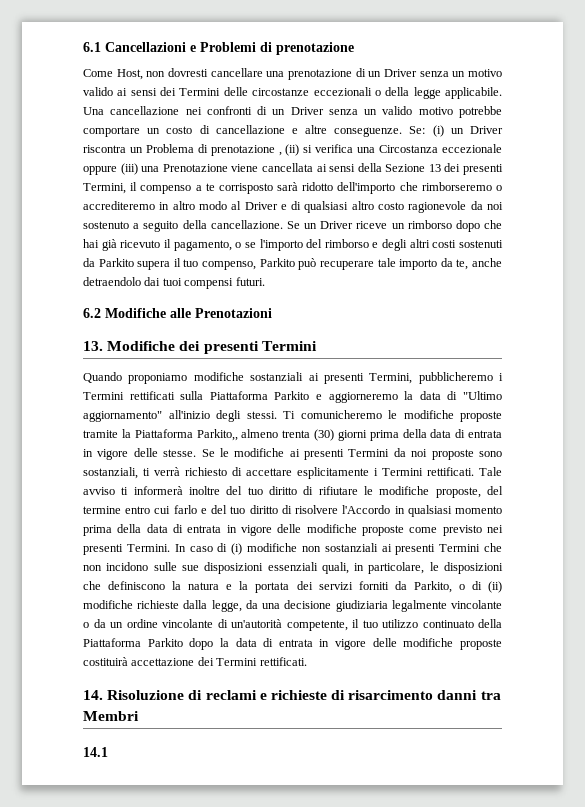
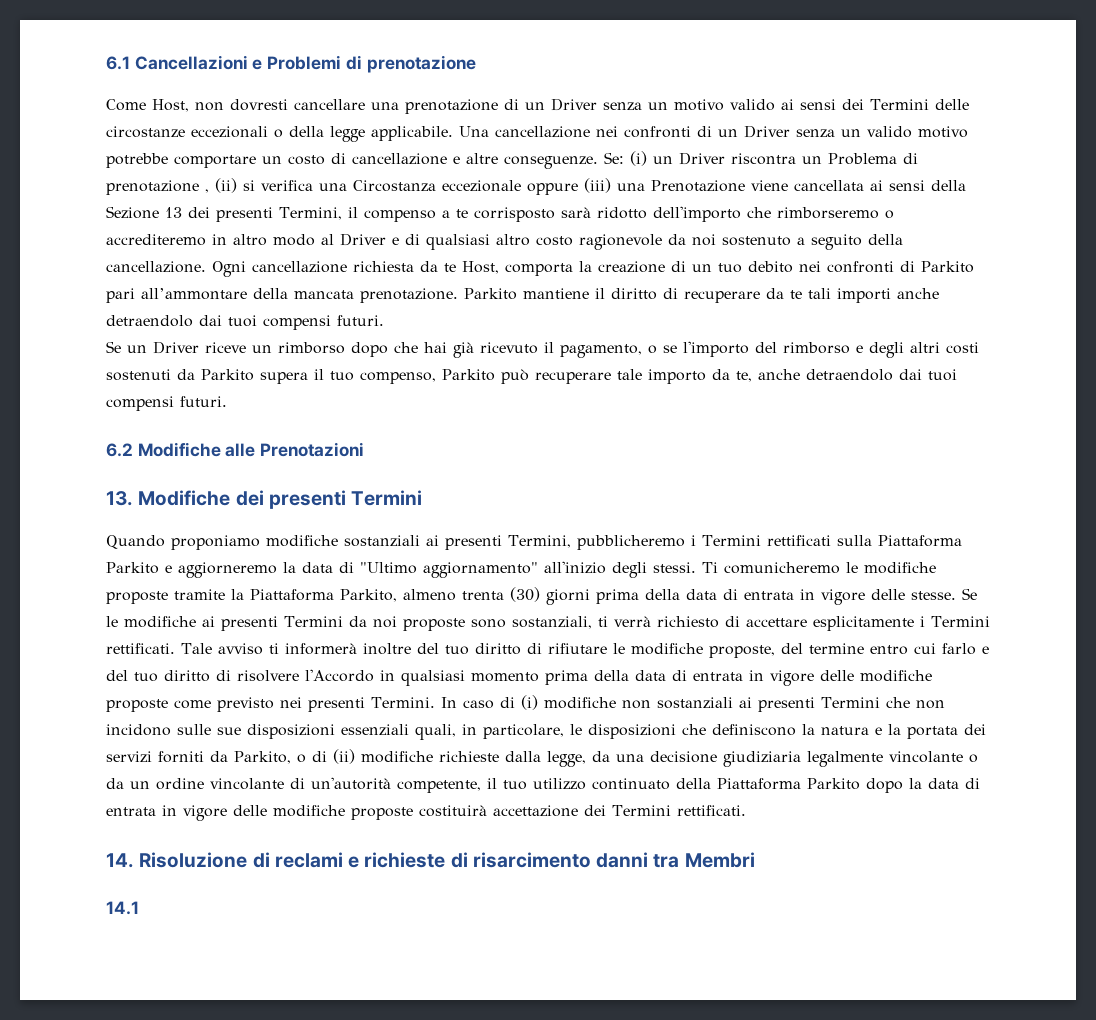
(283, 224) none -> [212,261,974,277] [106,288,939,303] [106,315,384,330] Ogni cancellazione richiesta da te Host, comporta la creazione di un tuo debito nei confronti di Parkito pari all’ammontare della mancata prenotazione. Parkito mantiene il diritto di recuperare da te tali importi anche detraendolo dai tuoi compensi futuri. //
[196,429,238,441] Parkito,, -> [340,589,397,602] Parkito,

